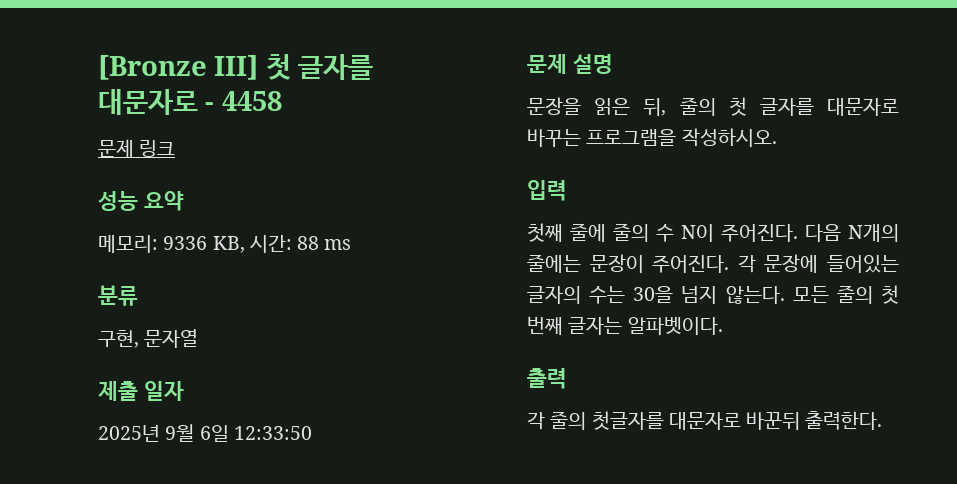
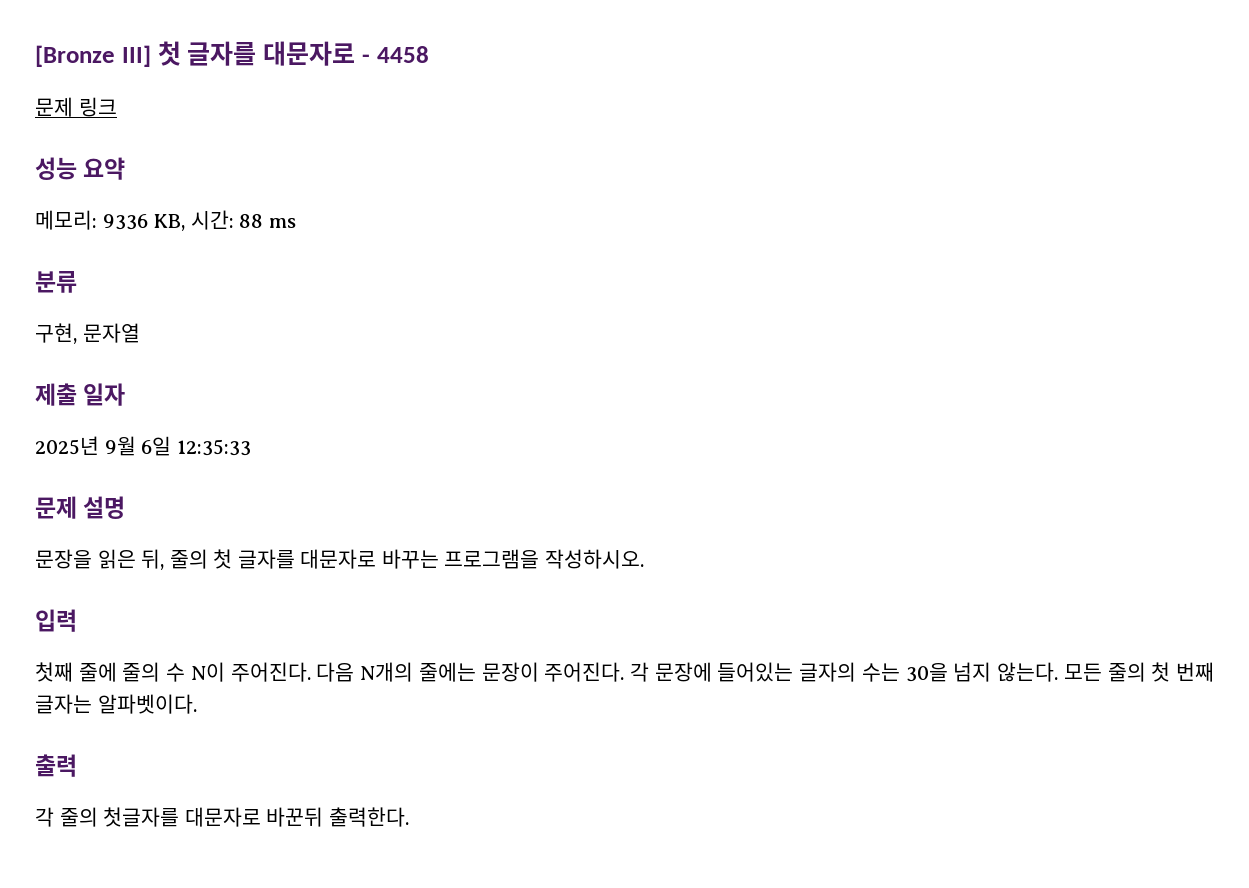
[233,426,312,440] 12:33:50 -> [176,439,251,456] 12:35:33

